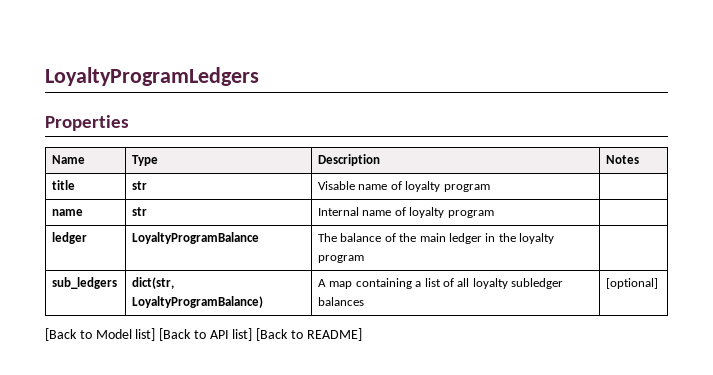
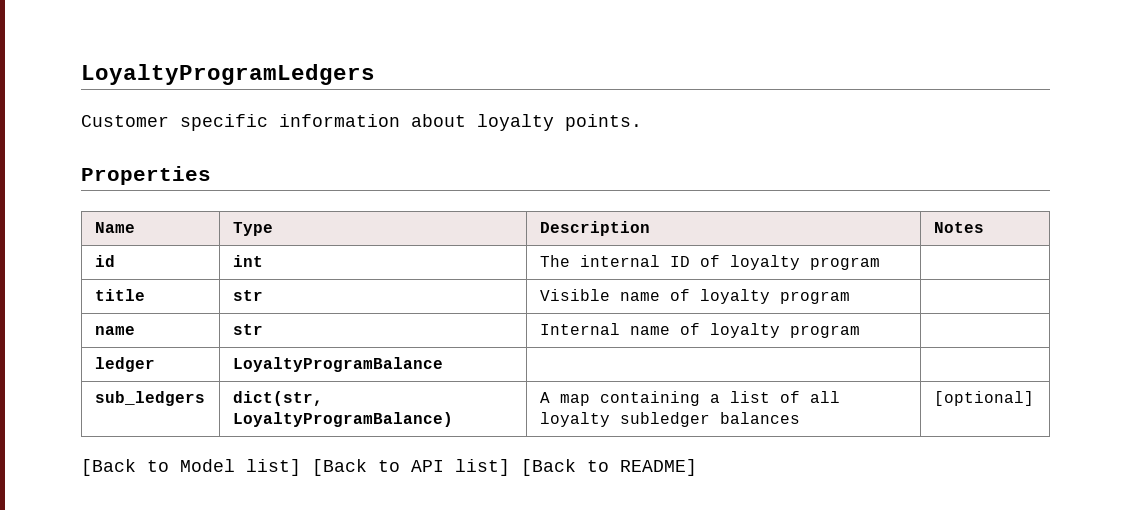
(259, 76) none -> [81,114,642,131] // Customer specific information about loyalty points.
(640, 159) none -> [94,255,115,267] [232,255,263,267] [539,255,880,270] // id | int | The internal ID of loyalty program |
[318,181,356,190] Visable -> [539,289,610,301] Visible
[318,233,555,244] [318,255,365,263] The balance of the main ledger in the loyalty program -> (443, 364) none

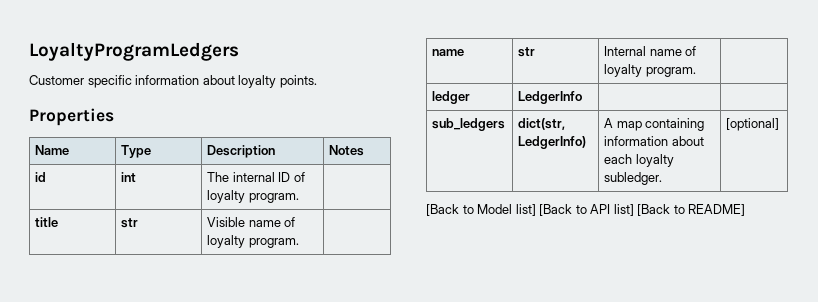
[809,257,880,270] program -> [248,193,299,203] program.
[779,291,850,304] program -> [248,238,299,248] program.
[789,325,860,338] program -> [645,67,696,77] program.
[232,357,443,372] LoyaltyProgramBalance -> [518,91,583,104] LedgerInfo
[232,412,453,427] LoyaltyProgramBalance) -> [518,136,587,149] LedgerInfo)
[709,391,840,403] [539,412,800,427] a list of all loyalty subledger balances -> [604,136,704,146] [604,154,674,167] [604,172,663,185] information about each loyalty subledger.

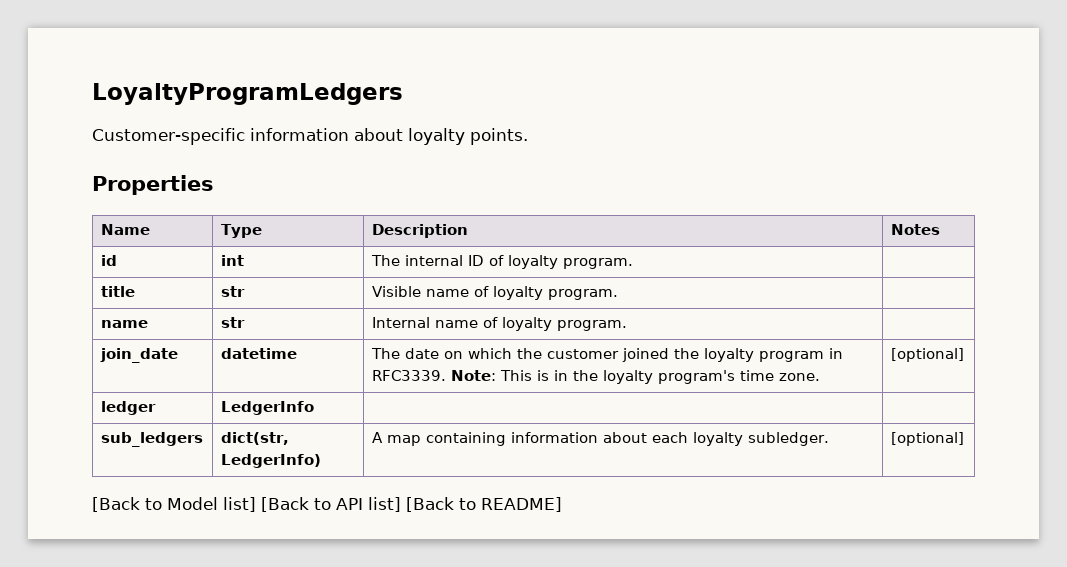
[29,75,132,88] Customer specific -> [92,128,245,145] Customer-specific
(696, 72) none -> [99,348,178,363] [220,348,297,359] [370,348,843,362] [371,370,820,384] [890,348,964,362] // join_date | datetime | The date on which the customer joined the loyalty program in RFC3339. Note: This is in the loyalty program's time zone. | [optional]

